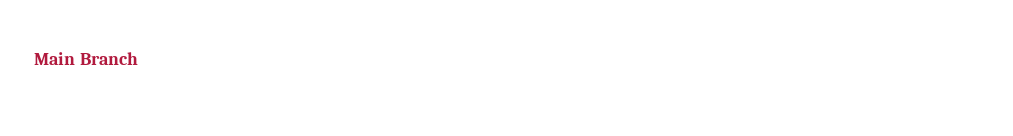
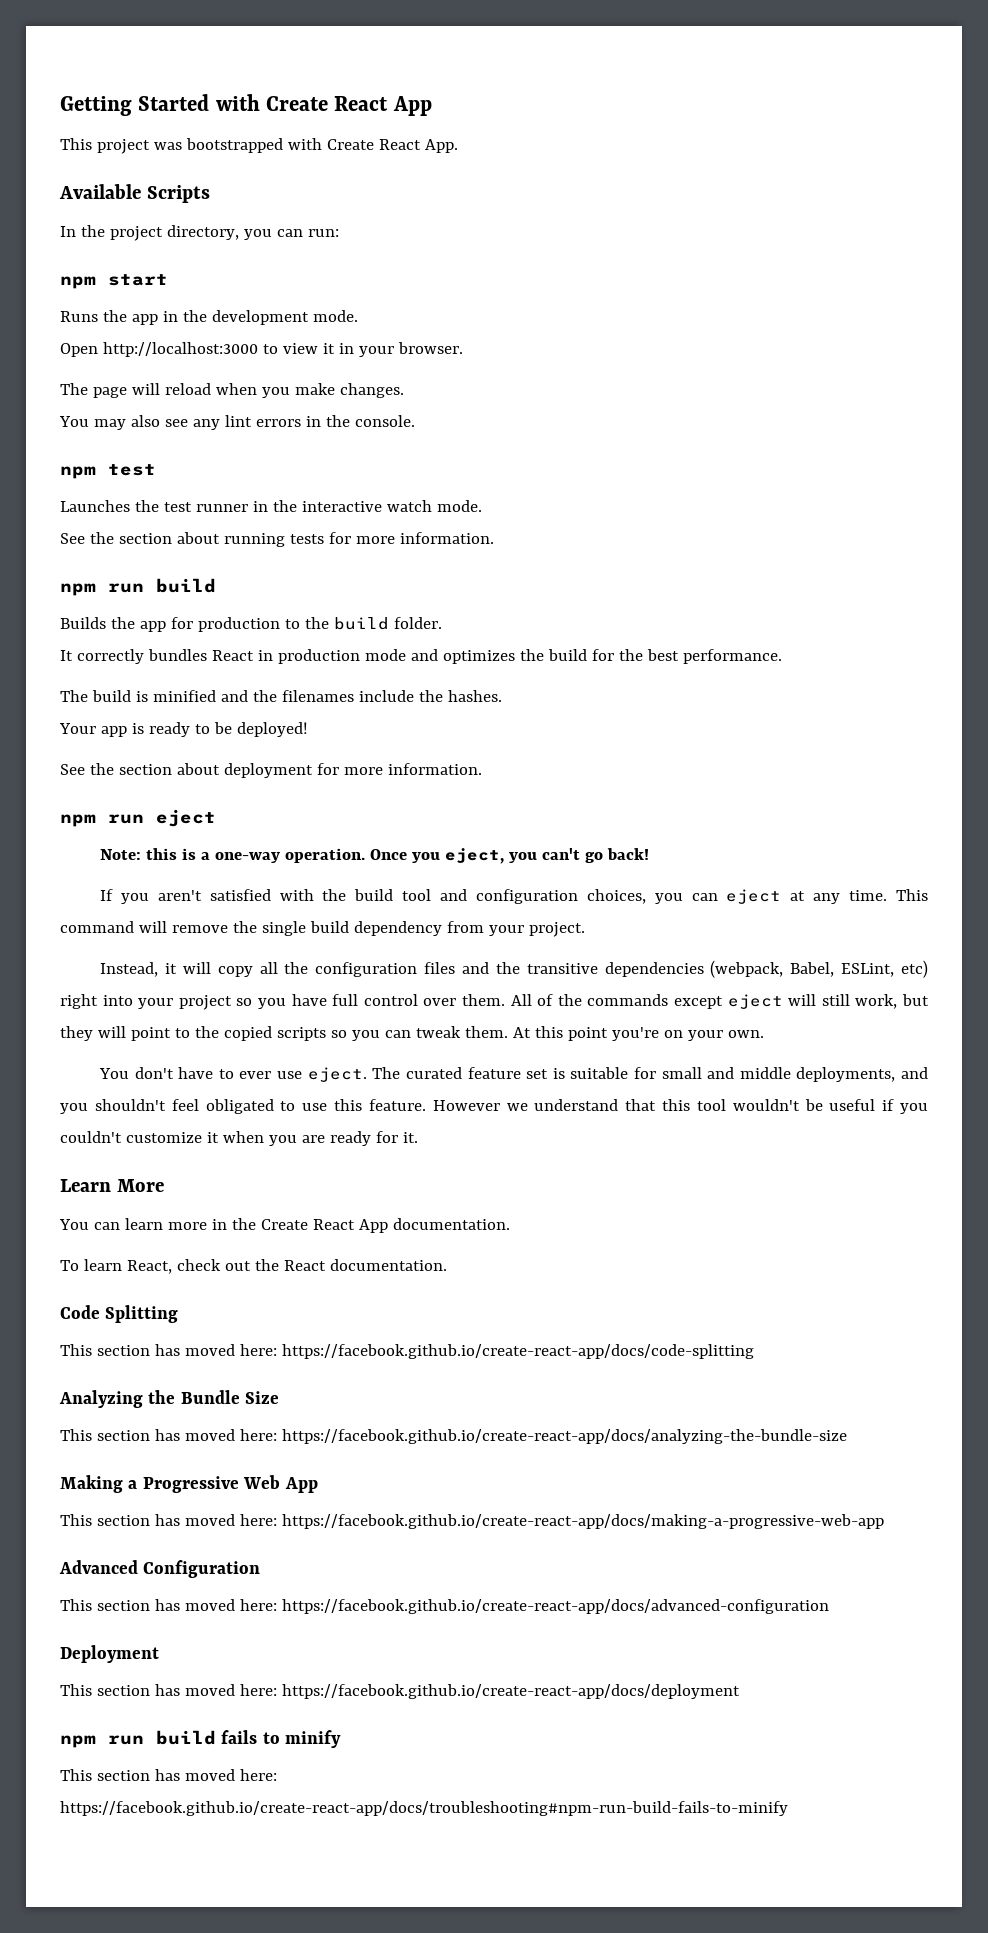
[34,52,138,65] Main Branch -> [60,94,432,116] [60,138,458,154] [59,184,210,203] [60,225,339,241] [60,274,168,289] [60,310,358,325] [60,342,463,357] [60,383,404,398] [59,415,415,430] [60,464,156,479] [60,500,482,512] [60,532,494,547] [60,578,216,596] [60,617,442,632] [60,649,782,664] [60,690,502,702] [59,722,308,737] [60,763,482,778] [60,809,216,827] [100,848,649,864] [100,889,929,904] [60,921,585,937] [100,960,929,978] [60,994,930,1010] [60,1026,764,1041] [99,1067,929,1082] [60,1099,929,1114] [60,1131,418,1146] [60,1179,164,1192] [59,1218,510,1233] [60,1259,447,1274] [60,1305,179,1323] [60,1344,754,1359] [59,1390,280,1408] [60,1429,847,1444] [60,1475,318,1493] [60,1514,884,1529] [59,1560,261,1578] [60,1599,829,1614] [60,1645,159,1663] [60,1684,740,1699] [60,1730,342,1748] [60,1769,277,1781] [60,1801,788,1816] Getting Started with Create React App // This project was bootstrapped with Create React App. // Available Scripts // In the project directory, you can run: // npm start // Runs the app in the development mode. // Open http://localhost:3000 to view it in your browser. // The page will reload when you make changes. // You may also see any lint errors in the console. // npm test // Launches the test runner in the interactive watch mode. // See the section about running tests for more information. // npm run build // Builds the app for production to the build folder. // It correctly bundles React in production mode and optimizes the build for the best performance. // The build is minified and the filenames include the hashes. // Your app is ready to be deployed! // See the section about deployment for more information. // npm run eject // Note: this is a one-way operation. Once you eject, you can't go back! // If you aren't satisfied with the build tool and configuration choices, you can eject at any time. This command will remove the single build dependency from your project. // Instead, it will copy all the configuration files and the transitive dependencies (webpack, Babel, ESLint, etc) right into your project so you have full control over them. All of the commands except eject will still work, but they will point to the copied scripts so you can tweak them. At this point you're on your own. // You don't have to ever use eject. The curated feature set is suitable for small and middle deployments, and you shouldn't feel obligated to use this feature. However we understand that this tool wouldn't be useful if you couldn't customize it when you are ready for it. // Learn More // You can learn more in the Create React App documentation. // To learn React, check out the React documentation. // Code Splitting // This section has moved here: https://facebook.github.io/create-react-app/docs/code-splitting // Analyzing the Bundle Size // This section has moved here: https://facebook.github.io/create-react-app/docs/analyzing-the-bundle-size // Making a Progressive Web App // This section has moved here: https://facebook.github.io/create-react-app/docs/making-a-progressive-web-app // Advanced Configuration // This section has moved here: https://facebook.github.io/create-react-app/docs/advanced-configuration // Deployment // This section has moved here: https://facebook.github.io/create-react-app/docs/deployment // npm run build fails to minify // This section has moved here: https://facebook.github.io/create-react-app/docs/troubleshooting#npm-run-build-fails-to-minify

